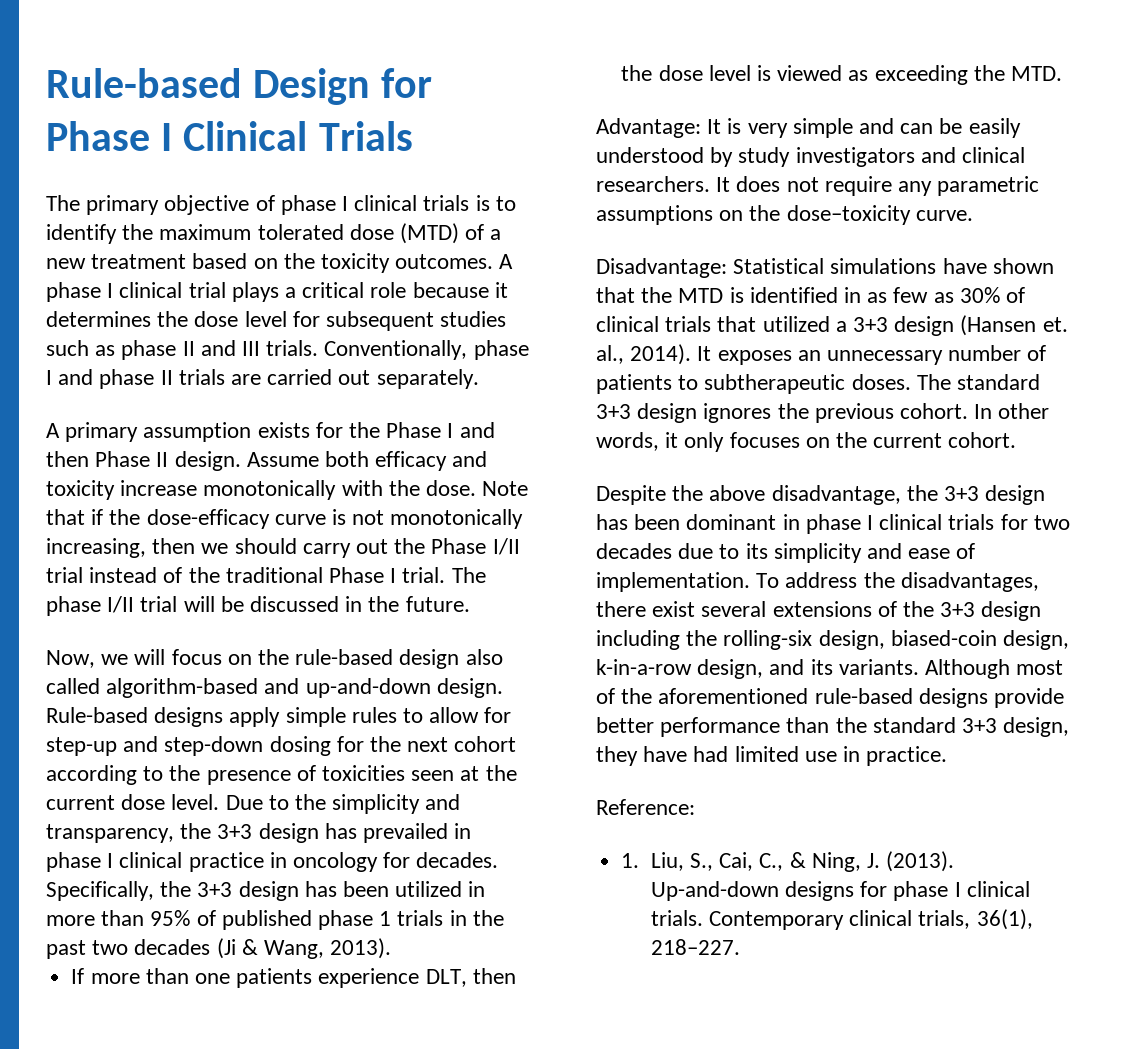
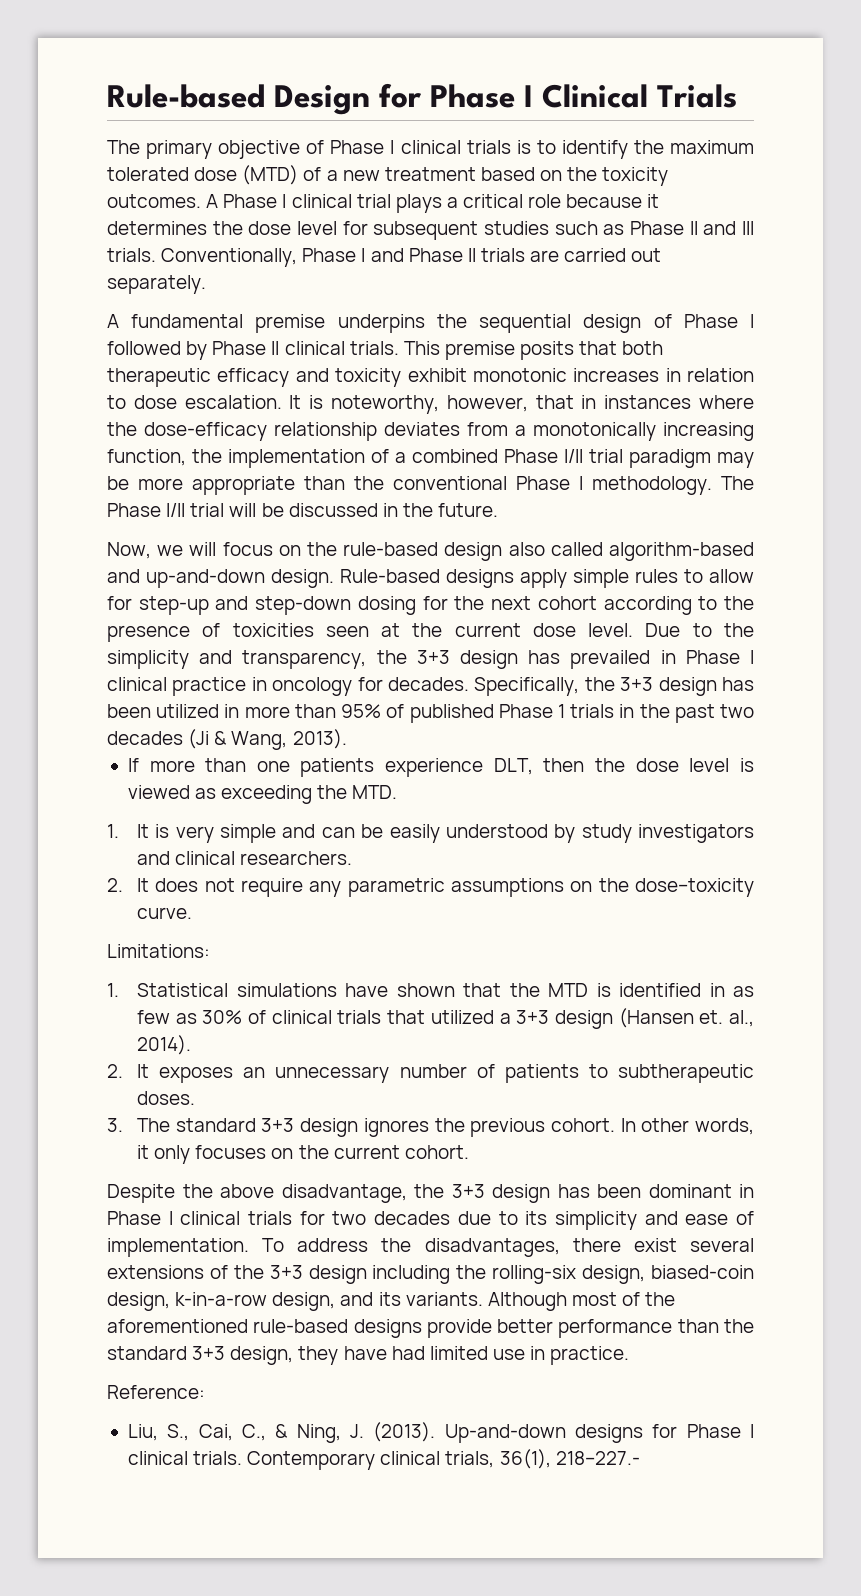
[280,195,336,215] phase -> [330,140,385,154] Phase
[46,282,101,302] phase -> [223,194,278,208] Phase
[121,340,177,360] phase -> [630,221,684,235] Phase
[473,340,529,360] [46,369,155,389] phase I and phase -> [302,248,463,262] Phase I and Phase
[65,422,495,442] [46,451,488,471] [46,480,529,500] [46,509,524,529] [46,538,520,558] [46,567,486,583] [46,596,101,616] primary assumption exists for the Phase I and then Phase II design. Assume both efficacy and toxicity increase monotonically with the dose. Note that if the dose-efficacy curve is not monotonically increasing, then we should carry out the Phase I/II trial instead of the traditional Phase I trial. The phase -> [131,314,754,333] [107,341,664,360] [107,368,754,387] [107,395,754,414] [107,422,754,441] [107,449,754,468] [107,476,754,495] [107,503,161,517] fundamental premise underpins the sequential design of Phase I followed by Phase II clinical trials. This premise posits that both therapeutic efficacy and toxicity exhibit monotonic increases in relation to dose escalation. It is noteworthy, however, that in instances where the dose-efficacy relationship deviates from a monotonically increasing function, the implementation of a combined Phase I/II trial paradigm may be more appropriate than the conventional Phase I methodology. The Phase
[46,852,101,872] phase -> [685,650,740,664] Phase
[318,910,374,930] phase -> [498,704,553,718] Phase
[596,118,701,138] Advantage: -> [107,824,119,838] 1.
(710, 184) none -> [107,878,123,892] // 2.
[596,258,727,278] Disadvantage: -> [107,944,210,958] [107,983,119,997] Limitations: // 1.
(692, 354) none -> [107,1064,123,1078] // 2.
(911, 382) none -> [107,1118,123,1132] // 3.
[805,514,861,534] phase -> [107,1211,161,1225] Phase
[621,853,640,868] 1. -> (205, 1392) none
[893,881,949,901] phase -> [686,1424,741,1438] Phase
[650,939,740,955] 218–227. -> [555,1451,640,1465] 218–227.-

